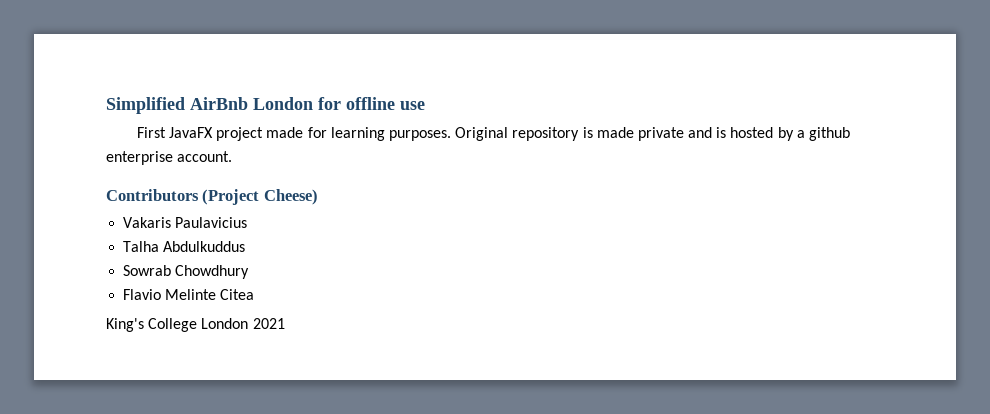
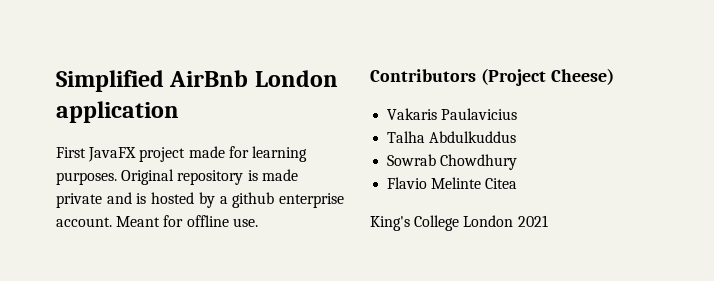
[318,97,425,110] for offline use -> [56,101,179,123] application
(233, 156) none -> [116,215,258,227] Meant for offline use.

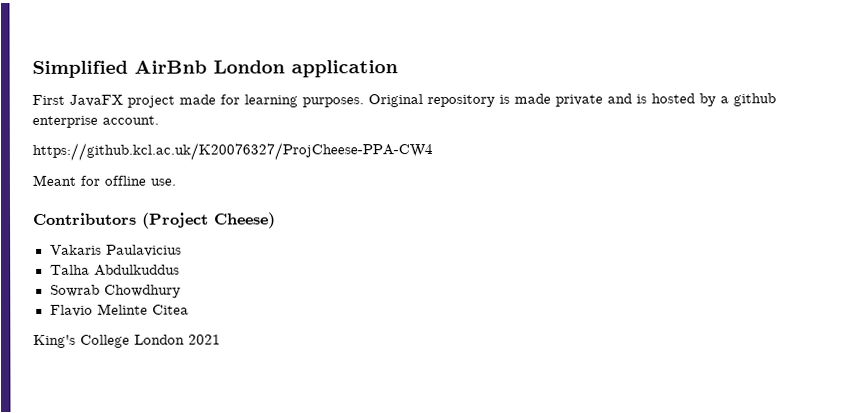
(112, 222) none -> [32,141,433,161] // https://github.kcl.ac.uk/K20076327/ProjCheese-PPA-CW4 //

